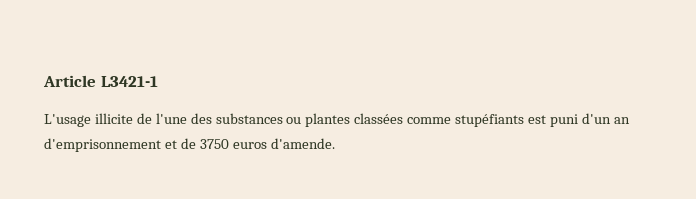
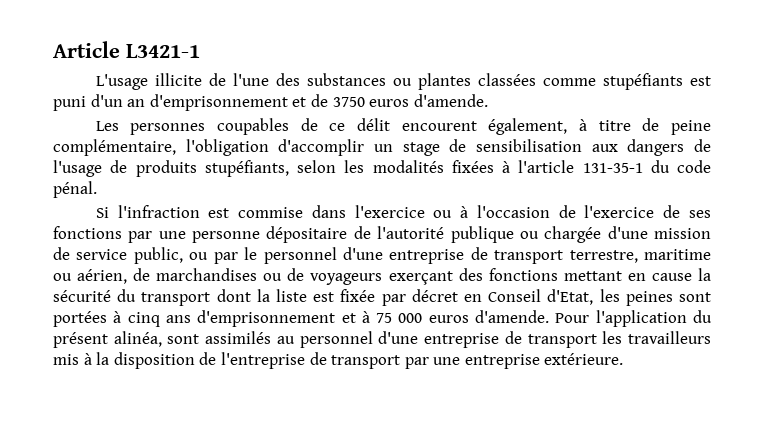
(335, 143) none -> [95,118,711,135] [53,139,711,156] [53,160,711,177] [53,181,97,198] [95,205,712,218] [53,226,712,243] [53,247,711,264] [53,268,711,285] [53,289,711,306] [53,310,712,327] [53,331,712,348] [53,352,624,369] // Les personnes coupables de ce délit encourent également, à titre de peine complémentaire, l'obligation d'accomplir un stage de sensibilisation aux dangers de l'usage de produits stupéfiants, selon les modalités fixées à l'article 131-35-1 du code pénal. // Si l'infraction est commise dans l'exercice ou à l'occasion de l'exercice de ses fonctions par une personne dépositaire de l'autorité publique ou chargée d'une mission de service public, ou par le personnel d'une entreprise de transport terrestre, maritime ou aérien, de marchandises ou de voyageurs exerçant des fonctions mettant en cause la sécurité du transport dont la liste est fixée par décret en Conseil d'Etat, les peines sont portées à cinq ans d'emprisonnement et à 75 000 euros d'amende. Pour l'application du présent alinéa, sont assimilés au personnel d'une entreprise de transport les travailleurs mis à la disposition de l'entreprise de transport par une entreprise extérieure.

